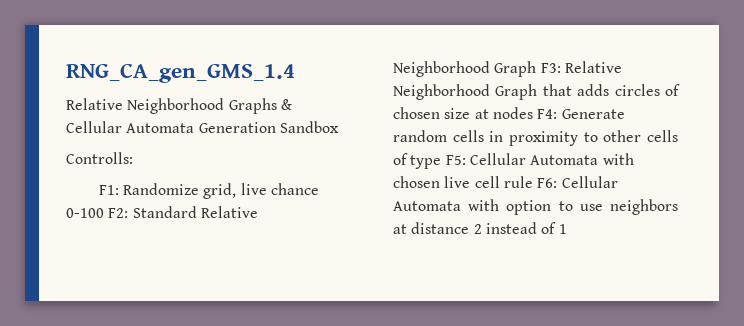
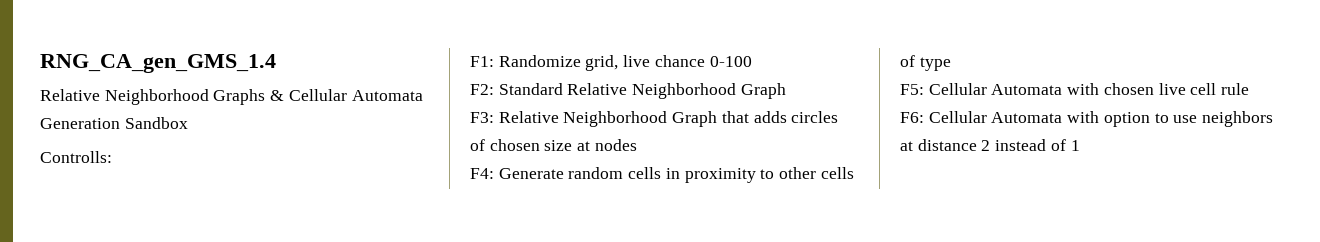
(104, 213) none -> (752, 61) //
(537, 69) none -> (786, 91) //
(533, 113) none -> (637, 145) //
(442, 162) none -> (951, 64) //
(533, 182) none -> (1250, 89) //

